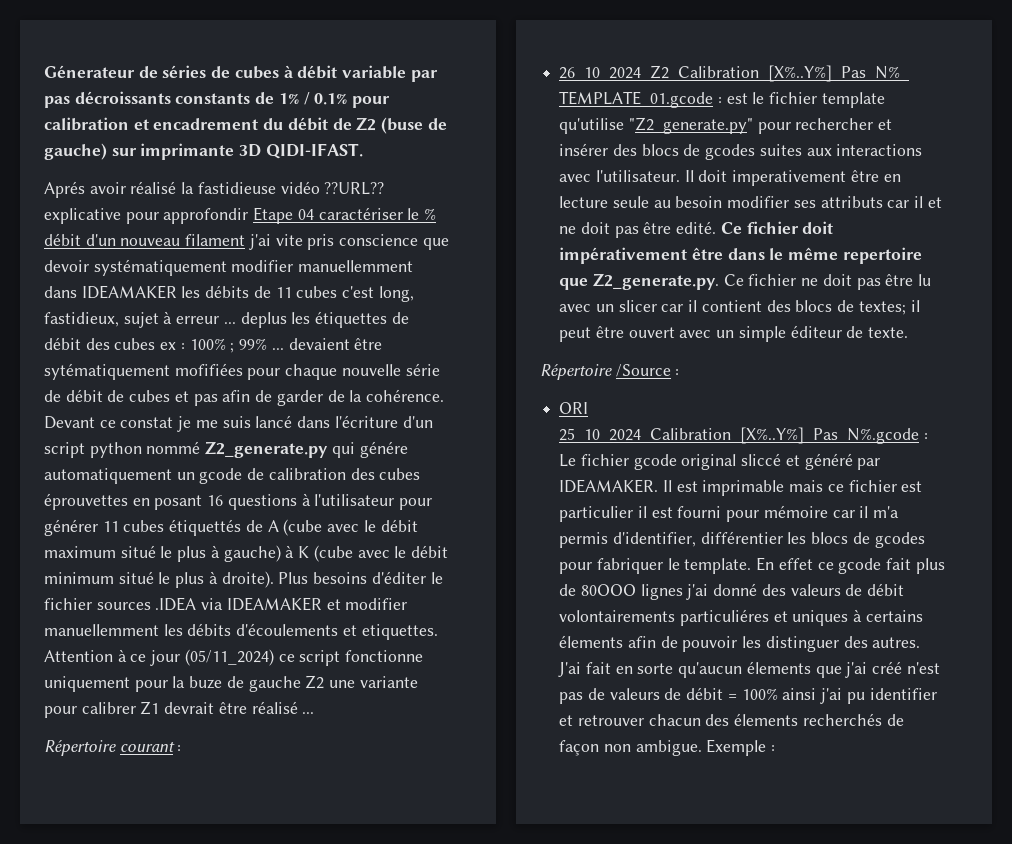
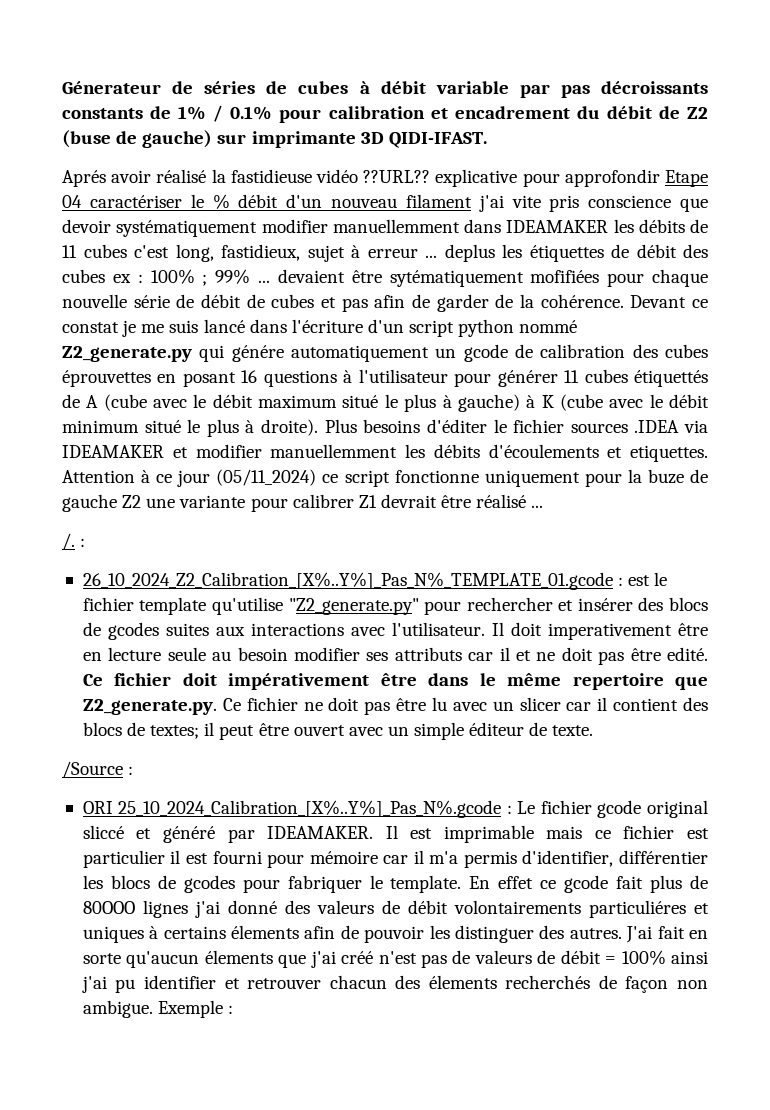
[44,740,175,756] Répertoire courant -> [62,533,75,550] /.
[540,364,612,380] Répertoire -> (594, 730) none

